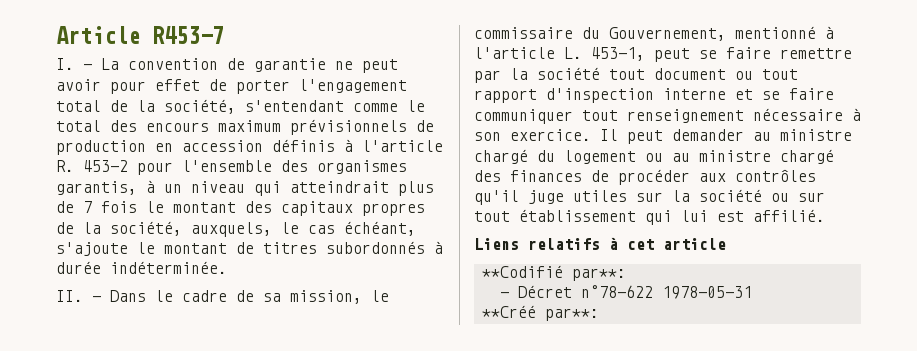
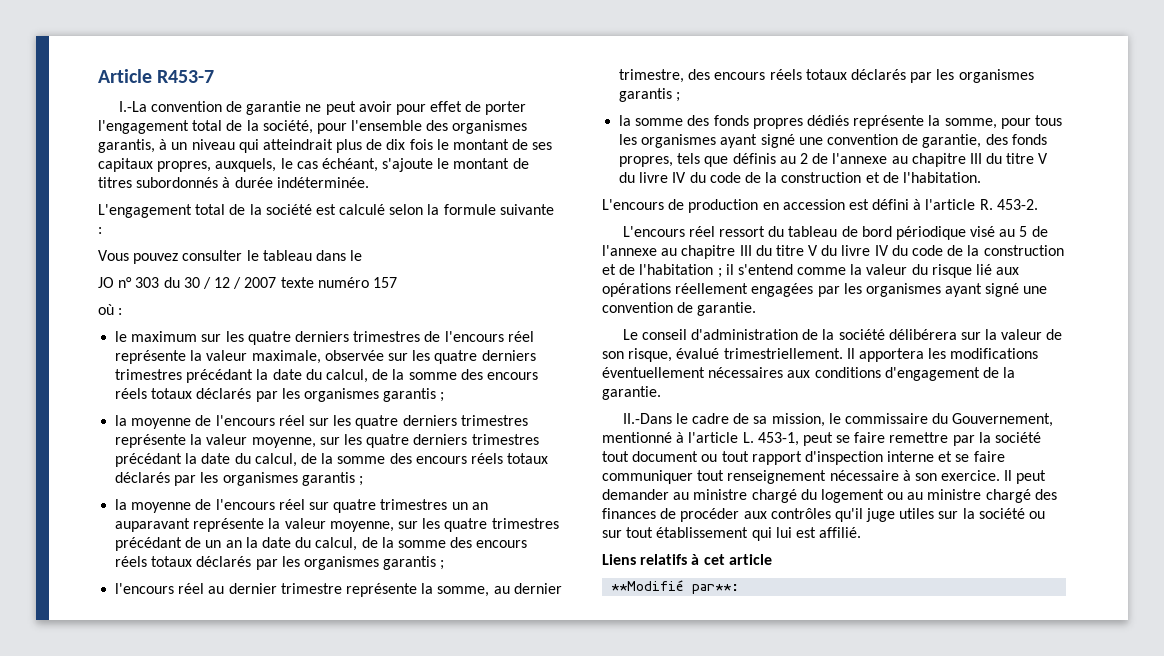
[56,58,119,70] I. - La -> [118,101,147,112] I.-La
[245,100,425,112] [56,119,434,135] [56,139,443,155] [56,160,128,172] s'entendant comme le total des encours maximum prévisionnels de production en accession définis à l'article R. 453-2 -> (313, 127) none
[83,201,92,213] 7 -> [386,139,406,150] dix
[245,201,425,216] [56,221,182,236] des capitaux propres de la société, -> [512,139,553,150] [98,158,212,172] de ses capitaux propres,
[56,290,146,302] II. - Dans -> [98,204,554,218] [98,227,102,234] [98,250,363,264] [98,277,398,289] [98,304,123,315] [115,331,534,345] [115,350,536,364] [115,369,538,383] [115,388,445,402] [115,415,528,429] [115,434,539,448] [115,453,549,467] [115,472,363,486] [115,499,488,513] [115,518,559,532] [115,537,528,551] [115,556,445,570] [115,583,562,597] [619,69,1034,83] [619,88,681,102] [619,115,1062,129] [619,134,1047,148] [619,153,1049,167] [619,172,981,183] [602,199,1038,213] [622,226,1048,240] [602,245,1064,259] [602,264,1020,278] [602,283,1048,297] [602,302,757,316] [622,329,1063,340] [602,348,1039,362] [602,367,1016,381] [602,386,661,400] [622,413,672,424] L'engagement total de la société est calculé selon la formule suivante : // Vous pouvez consulter le tableau dans le // JO n° 303 du 30 / 12 / 2007 texte numéro 157 // où : // le maximum sur les quatre derniers trimestres de l'encours réel représente la valeur maximale, observée sur les quatre derniers trimestres précédant la date du calcul, de la somme des encours réels totaux déclarés par les organismes garantis ; // la moyenne de l'encours réel sur les quatre derniers trimestres représente la valeur moyenne, sur les quatre derniers trimestres précédant la date du calcul, de la somme des encours réels totaux déclarés par les organismes garantis ; // la moyenne de l'encours réel sur quatre trimestres un an auparavant représente la valeur moyenne, sur les quatre trimestres précédant de un an la date du calcul, de la somme des encours réels totaux déclarés par les organismes garantis ; // l'encours réel au dernier trimestre représente la somme, au dernier trimestre, des encours réels totaux déclarés par les organismes garantis ; // la somme des fonds propres dédiés représente la somme, pour tous les organismes ayant signé une convention de garantie, des fonds propres, tels que définis au 2 de l'annexe au chapitre III du titre V du livre IV du code de la construction et de l'habitation. // L'encours de production en accession est défini à l'article R. 453-2. // L'encours réel ressort du tableau de bord périodique visé au 5 de l'annexe au chapitre III du titre V du livre IV du code de la construction et de l'habitation ; il s'entend comme la valeur du risque lié aux opérations réellement engagées par les organismes ayant signé une convention de garantie. // Le conseil d'administration de la société délibérera sur la valeur de son risque, évalué trimestriellement. Il apportera les modifications éventuellement nécessaires aux conditions d'engagement de la garantie. // II.-Dans
[481,265,626,281] [499,285,752,299] [481,305,599,321] **Codifié par**: // - Décret n°78-622 1978-05-31 // **Créé par**: -> [611,580,740,594] **Modifié par**:

